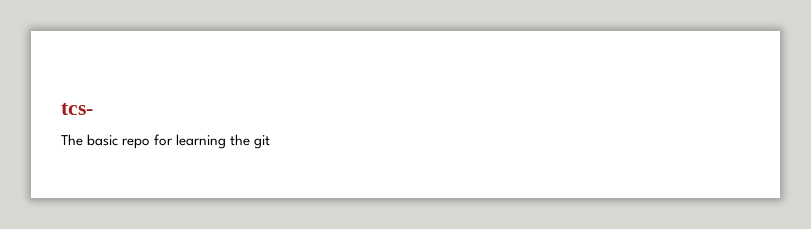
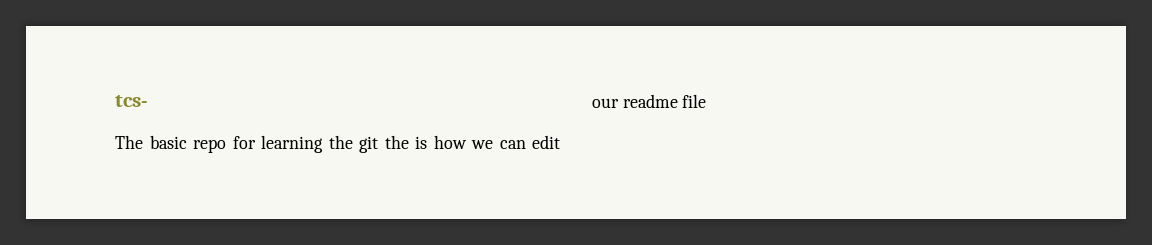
(271, 142) none -> [384,135,560,149] [592,94,707,108] the is how we can edit our readme file

